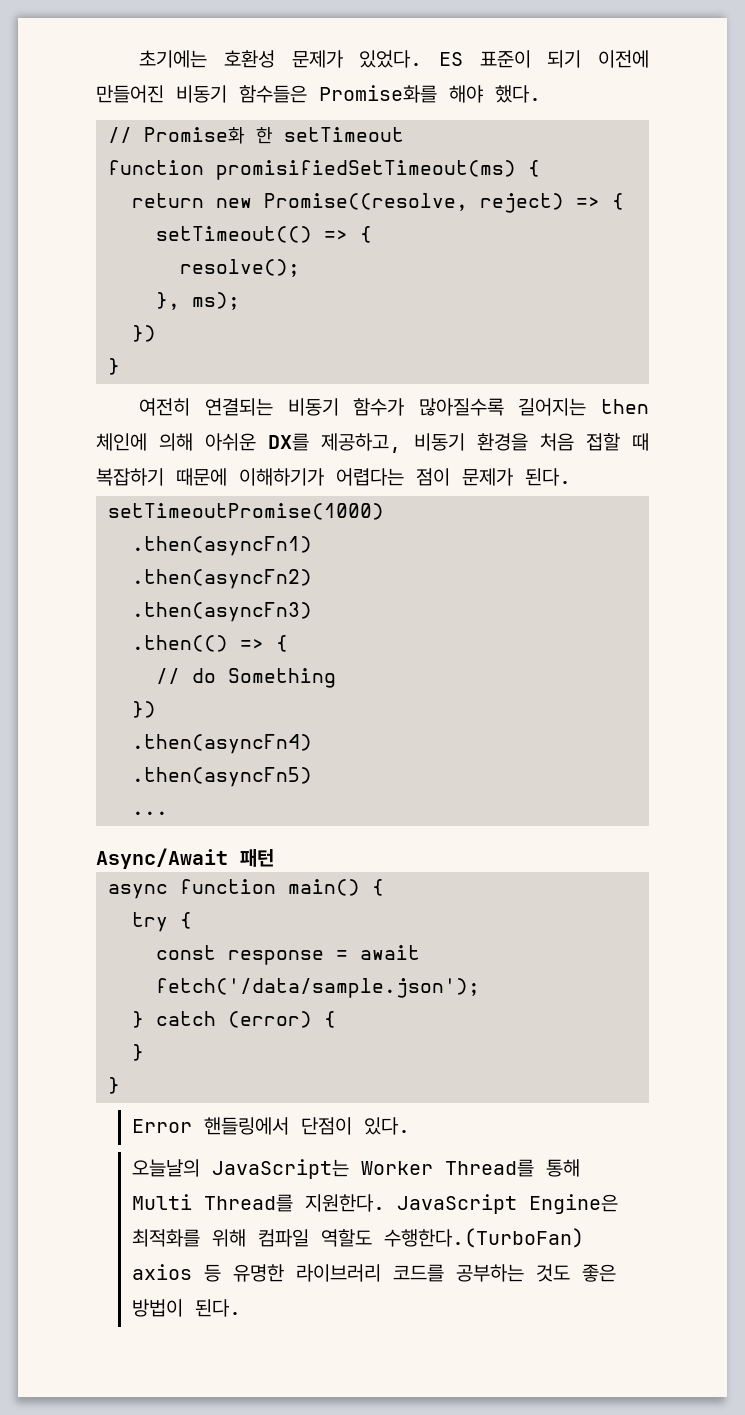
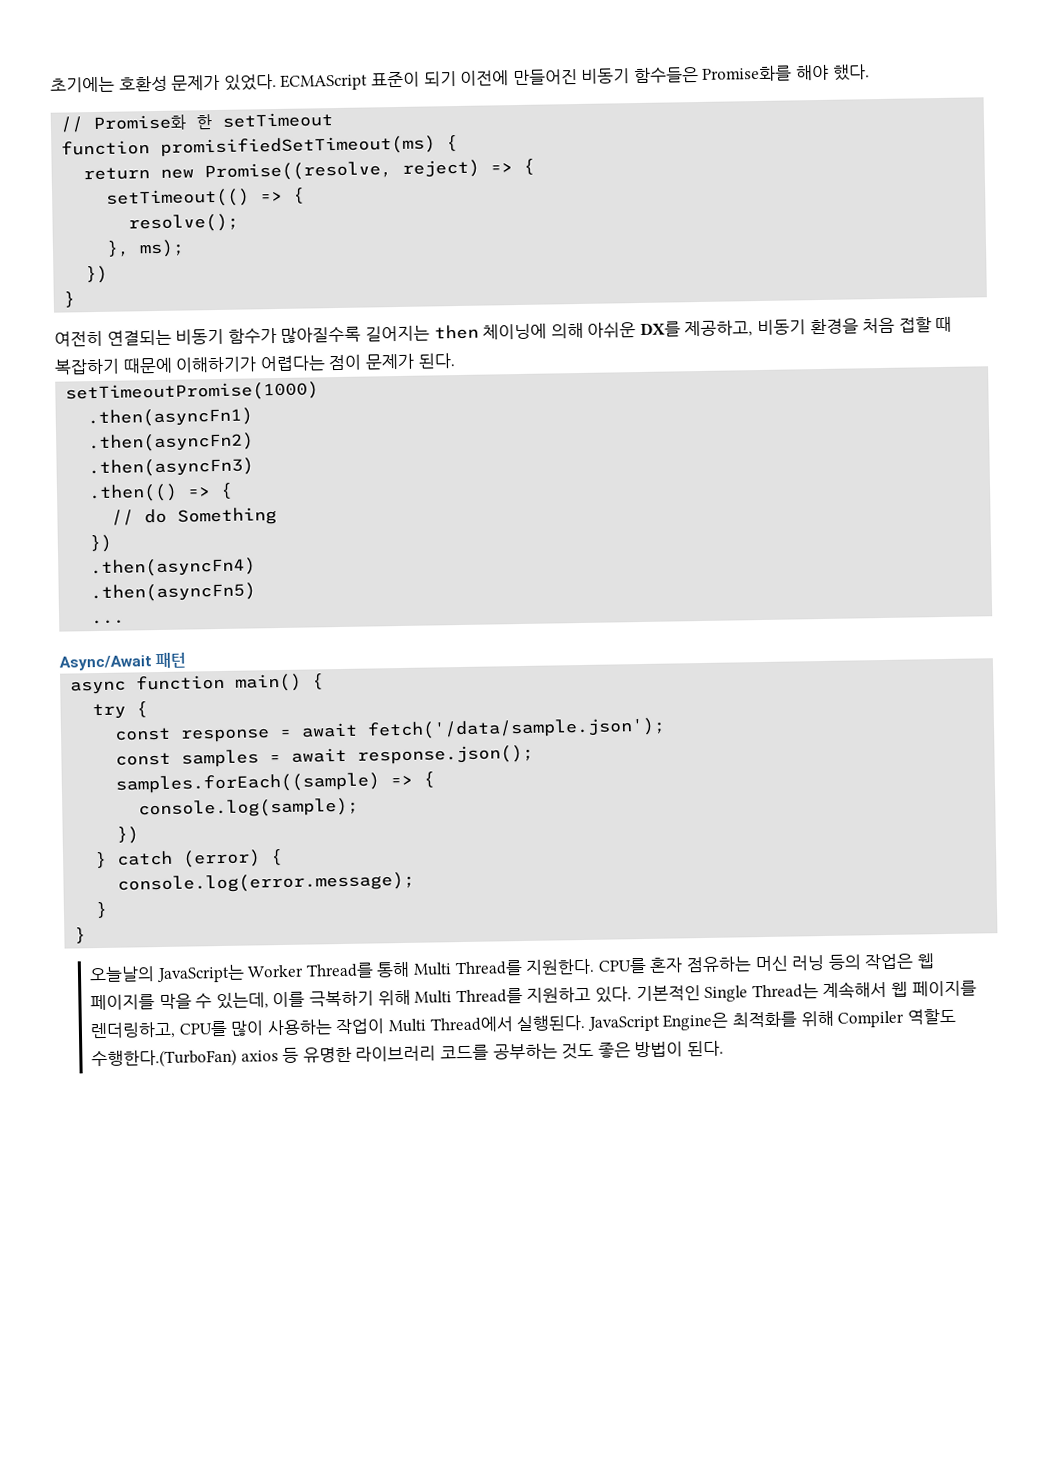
[439,52,464,66] ES -> [280,73,369,91] ECMAScript
[96,433,147,451] 체인에 -> [482,323,548,340] 체이닝에
(480, 988) none -> [115,744,535,768] [115,771,436,794] [138,797,360,819] [116,826,140,844] // const samples = await response.json(); // samples.forEach((sample) => { // console.log(sample); // })
(336, 1019) none -> [117,871,416,894] // console.log(error.message);
[132,1117,411,1135] // Error 핸들링에서 단점이 있다. -> (87, 935) none
(386, 1203) none -> [597,953,935,974] [90,980,977,1011] [90,1014,586,1040] CPU를 혼자 점유하는 머신 러닝 등의 작업은 웹 페이지를 막을 수 있는데, 이를 극복하기 위해 Multi Thread를 지원하고 있다. 기본적인 Single Thread는 계속해서 웹 페이지를 렌더링하고, CPU를 많이 사용하는 작업이 Multi Thread에서 실행된다.
[258,1229,310,1247] 컴파일 -> [837,1010,905,1028] Compiler

